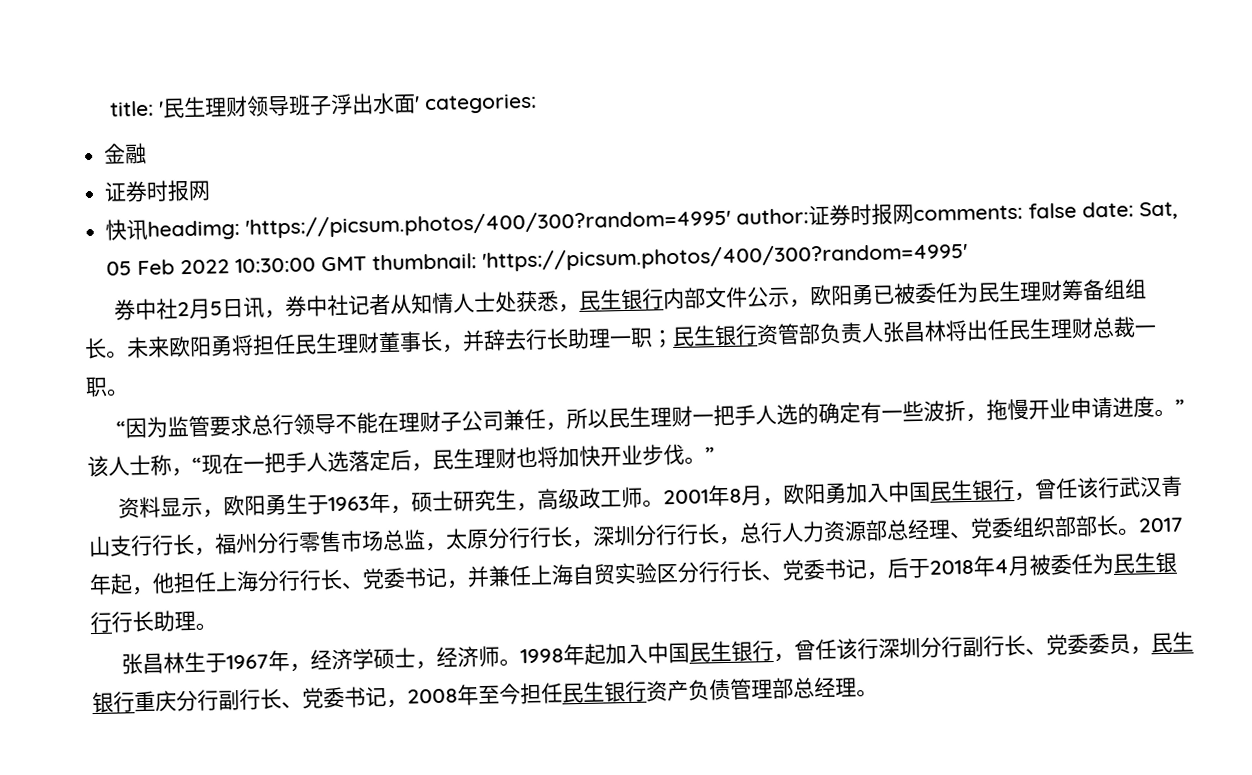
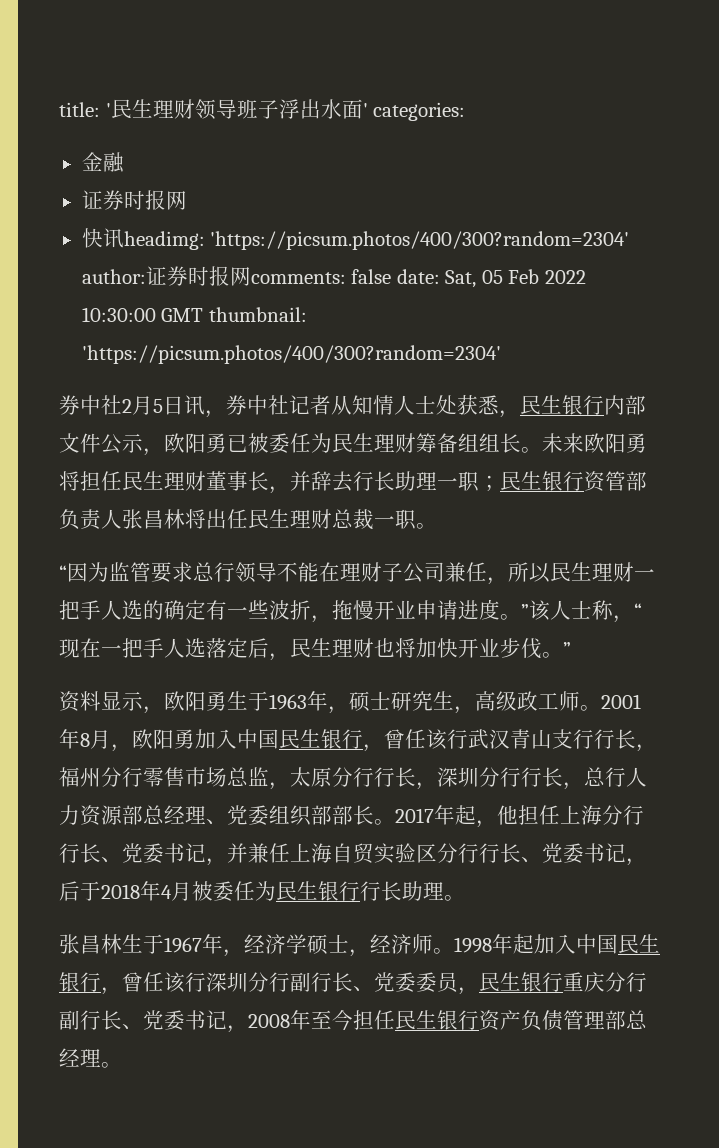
[245,208,732,239] 'https://picsum.photos/400/300?random=4995' -> [210,231,630,250] 'https://picsum.photos/400/300?random=2304'
[482,241,969,272] 'https://picsum.photos/400/300?random=4995' -> [81,345,501,364] 'https://picsum.photos/400/300?random=2304'

